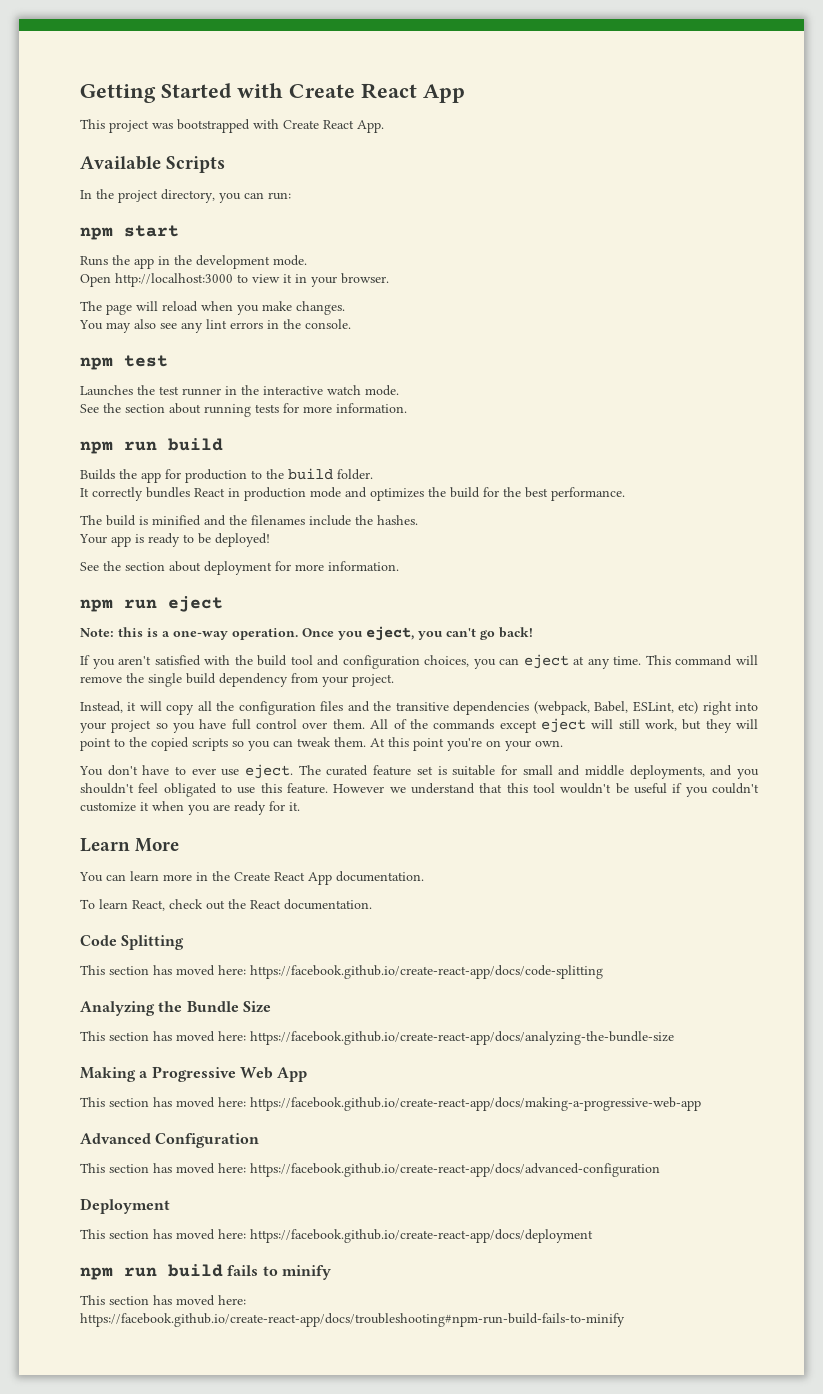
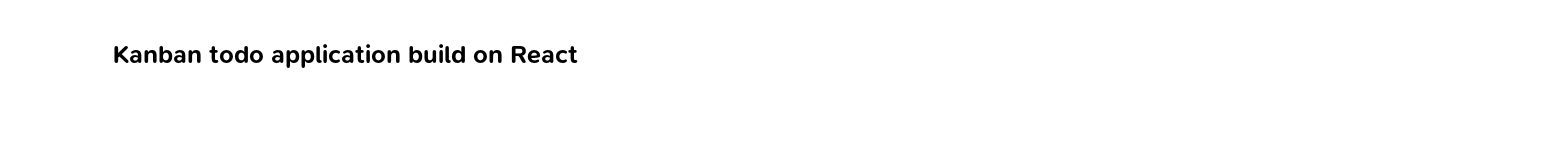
[80,83,465,103] [80,119,384,133] [80,156,226,173] [80,189,291,203] [80,225,179,240] [80,255,307,269] [80,273,389,287] [80,301,345,315] [79,319,351,333] [80,355,168,370] [80,385,399,396] [80,403,407,417] [80,438,223,454] [80,468,373,483] [80,487,625,501] [80,515,418,526] [79,533,270,547] [80,561,399,575] [80,596,223,612] [80,626,533,641] [80,654,758,669] [80,673,394,687] [80,701,759,715] [80,718,759,733] [80,737,563,751] [79,764,759,779] [80,783,760,797] [80,801,300,815] [80,838,180,852] [79,871,424,885] [80,899,372,911] [80,935,185,950] [80,965,603,979] [80,1001,271,1016] [80,1031,674,1045] [80,1066,308,1082] [80,1097,701,1111] [80,1133,260,1148] [80,1163,660,1177] [80,1198,170,1214] [80,1229,593,1243] [80,1264,331,1280] [80,1295,246,1306] [80,1313,625,1327] Getting Started with Create React App // This project was bootstrapped with Create React App. // Available Scripts // In the project directory, you can run: // npm start // Runs the app in the development mode. // Open http://localhost:3000 to view it in your browser. // The page will reload when you make changes. // You may also see any lint errors in the console. // npm test // Launches the test runner in the interactive watch mode. // See the section about running tests for more information. // npm run build // Builds the app for production to the build folder. // It correctly bundles React in production mode and optimizes the build for the best performance. // The build is minified and the filenames include the hashes. // Your app is ready to be deployed! // See the section about deployment for more information. // npm run eject // Note: this is a one-way operation. Once you eject, you can't go back! // If you aren't satisfied with the build tool and configuration choices, you can eject at any time. This command will remove the single build dependency from your project. // Instead, it will copy all the configuration files and the transitive dependencies (webpack, Babel, ESLint, etc) right into your project so you have full control over them. All of the commands except eject will still work, but they will point to the copied scripts so you can tweak them. At this point you're on your own. // You don't have to ever use eject. The curated feature set is suitable for small and middle deployments, and you shouldn't feel obligated to use this feature. However we understand that this tool wouldn't be useful if you couldn't customize it when you are ready for it. // Learn More // You can learn more in the Create React App documentation. // To learn React, check out the React documentation. // Code Splitting // This section has moved here: https://facebook.github.io/create-react-app/docs/code-splitting // Analyzing the Bundle Size // This section has moved here: https://facebook.github.io/create-react-app/docs/analyzing-the-bundle-size // Making a Progressive Web App // This section has moved here: https://facebook.github.io/create-react-app/docs/making-a-progressive-web-app // Advanced Configuration // This section has moved here: https://facebook.github.io/create-react-app/docs/advanced-configuration // Deployment // This section has moved here: https://facebook.github.io/create-react-app/docs/deployment // npm run build fails to minify // This section has moved here: https://facebook.github.io/create-react-app/docs/troubleshooting#npm-run-build-fails-to-minify -> [113,44,578,68] Kanban todo application build on React

